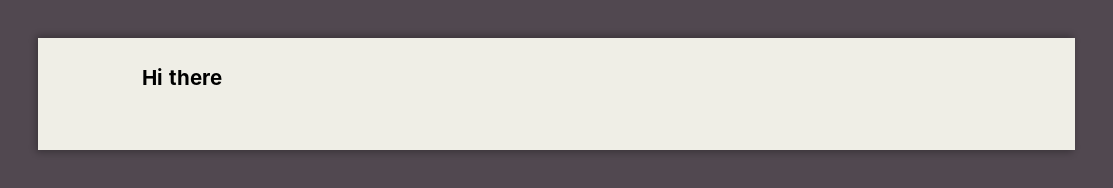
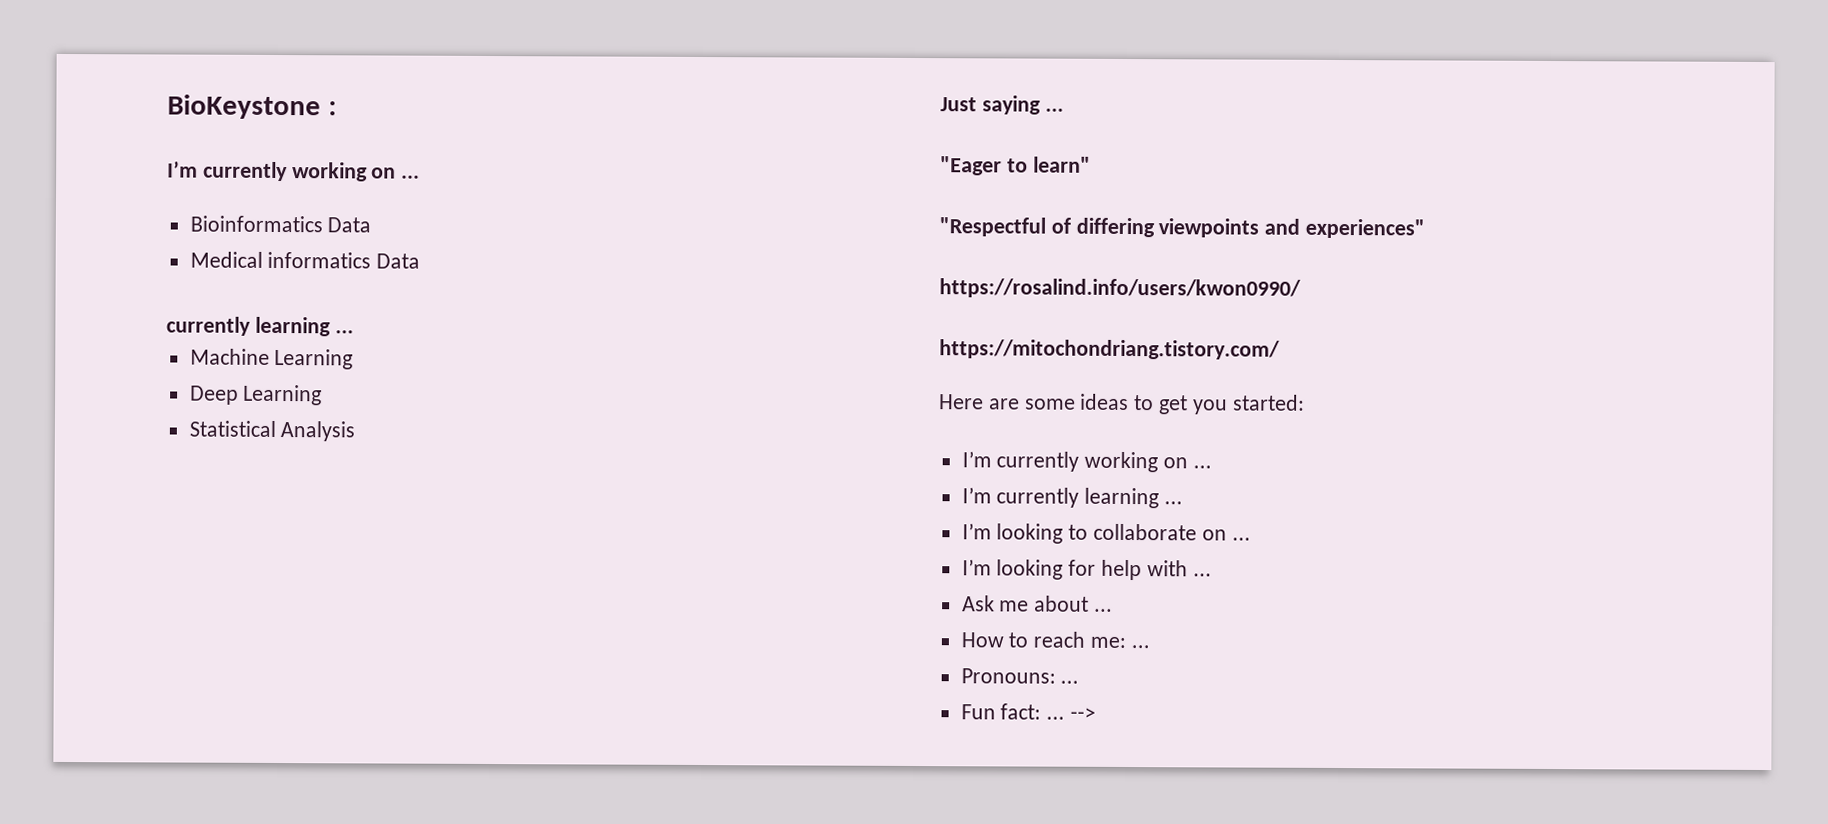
[142,68,222,85] Hi there -> [167,94,337,120] [167,161,421,182] [189,215,372,233] [189,251,421,269] [166,316,354,337] [189,348,354,370] [189,384,323,406] [188,420,356,442] [940,95,1064,115] [940,156,1091,176] [939,217,1426,239] [939,278,1301,299] [939,339,1280,360] [939,393,1305,415] [961,451,1212,473] [961,487,1184,509] [961,523,1251,544] [961,559,1212,581] [961,595,1114,612] [960,631,1150,649] [960,668,1080,684] [960,703,1097,720] BioKeystone : // I’m currently working on ... // Bioinformatics Data // Medical informatics Data // currently learning ... // Machine Learning // Deep Learning // Statistical Analysis // Just saying ... // "Eager to learn" // "Respectful of differing viewpoints and experiences" // https://rosalind.info/users/kwon0990/ // https://mitochondriang.tistory.com/ // Here are some ideas to get you started: // I’m currently working on ... // I’m currently learning ... // I’m looking to collaborate on ... // I’m looking for help with ... // Ask me about ... // How to reach me: ... // Pronouns: ... // Fun fact: ... -->

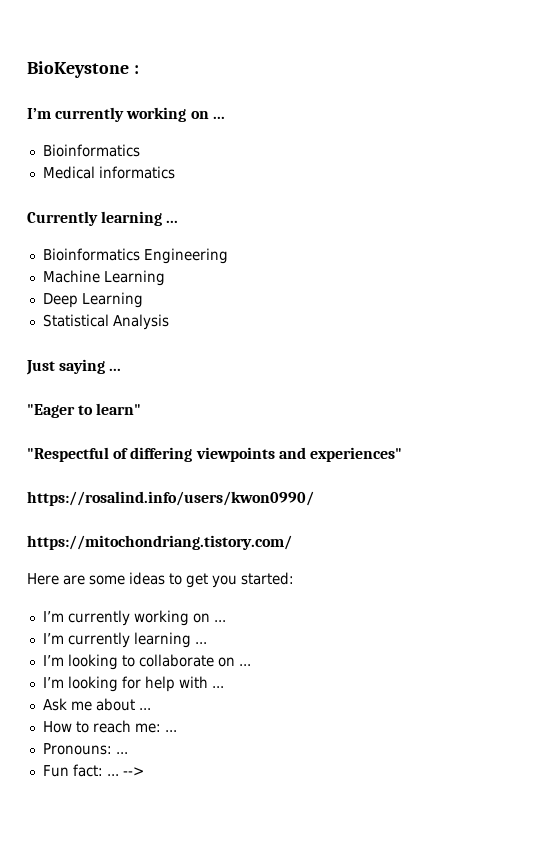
[327,217,372,233] Data -> (140, 150) none
[376,253,421,269] [166,316,354,337] Data // currently learning ... -> [27,211,179,226] [42,248,228,264] // Currently learning ... // Bioinformatics Engineering

